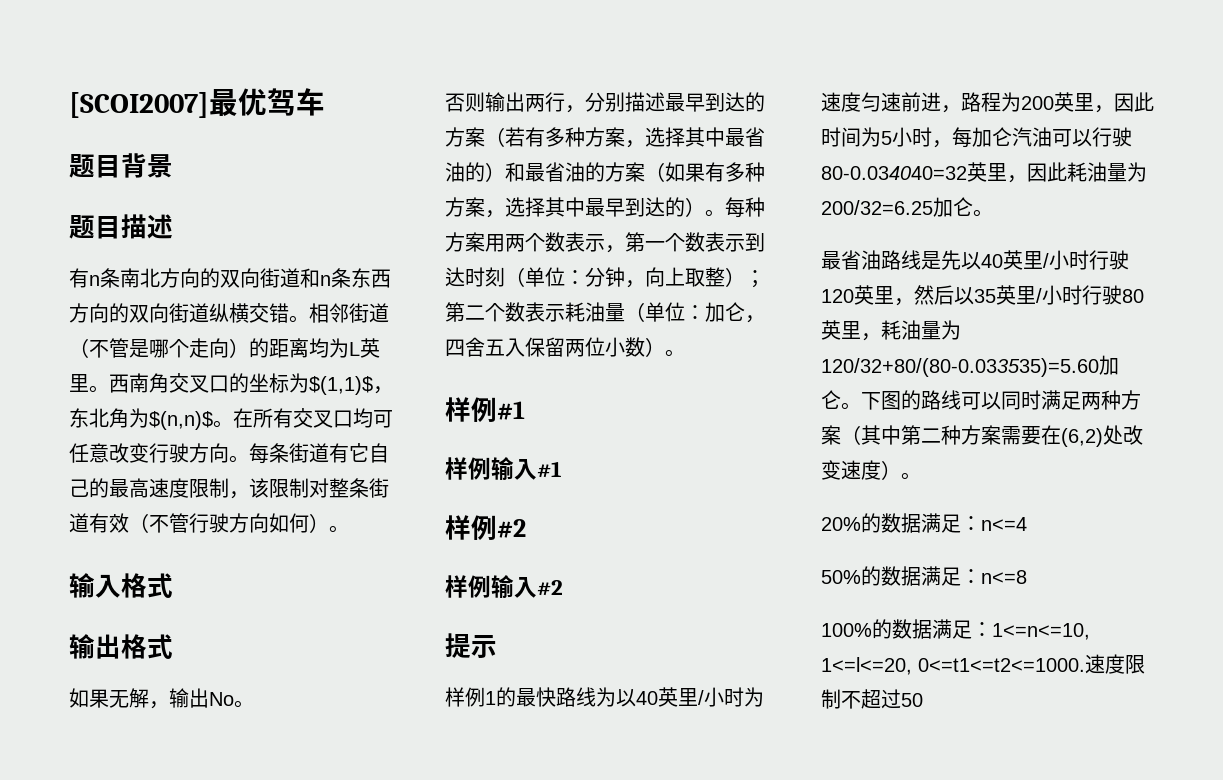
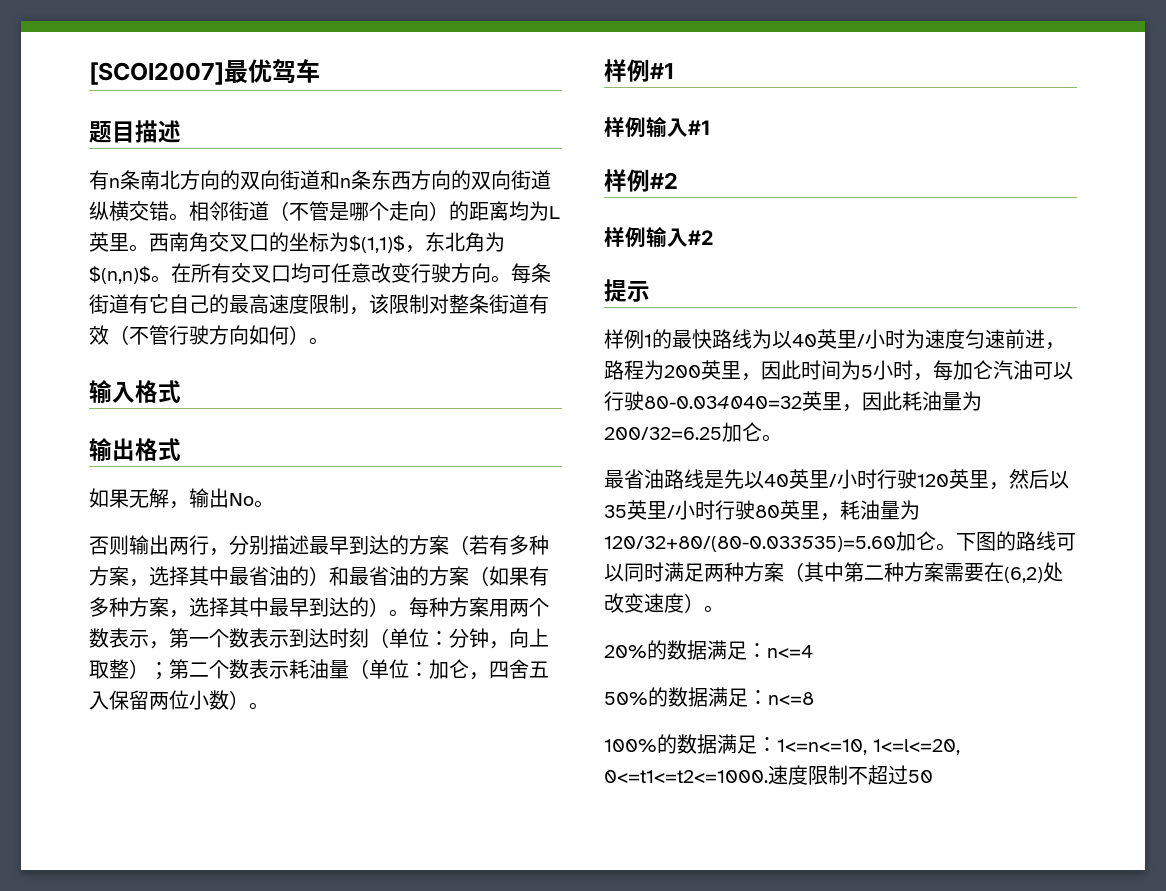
[69,153,173,178] // 题目背景 -> (320, 71) none

